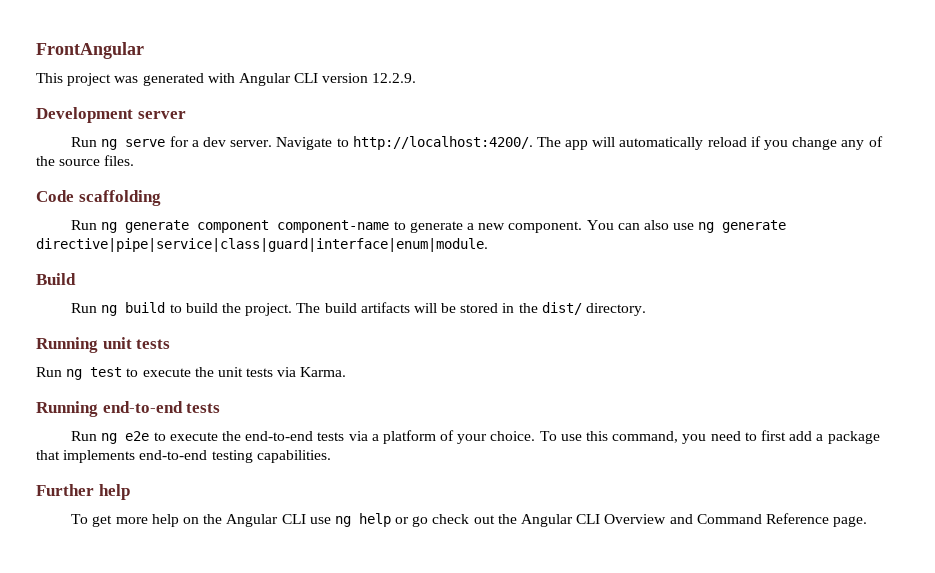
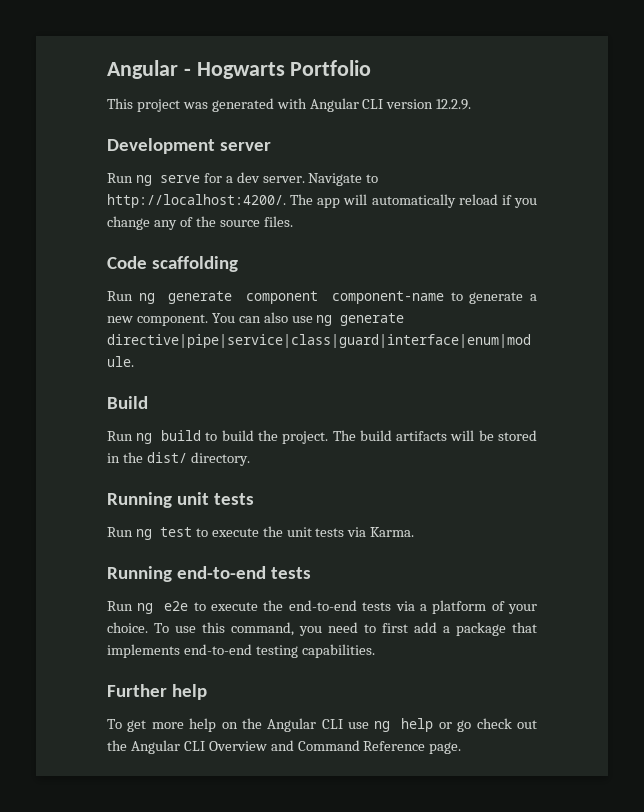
[36,42,144,59] FrontAngular -> [107,60,372,79] Angular - Hogwarts Portfolio

